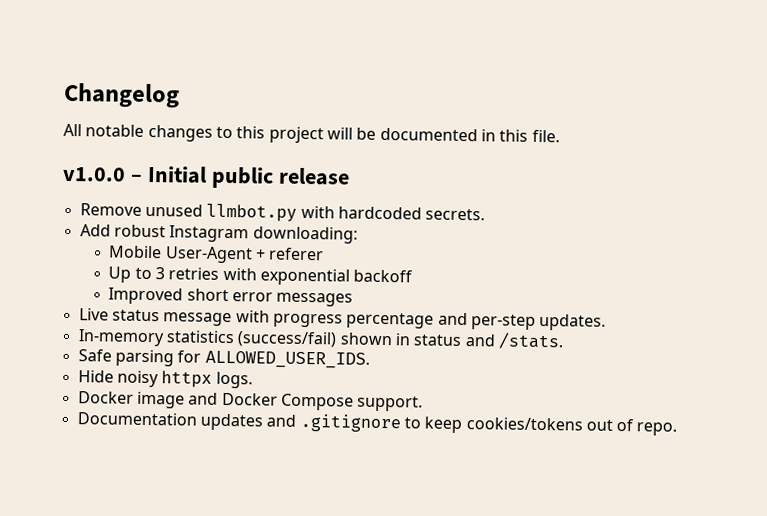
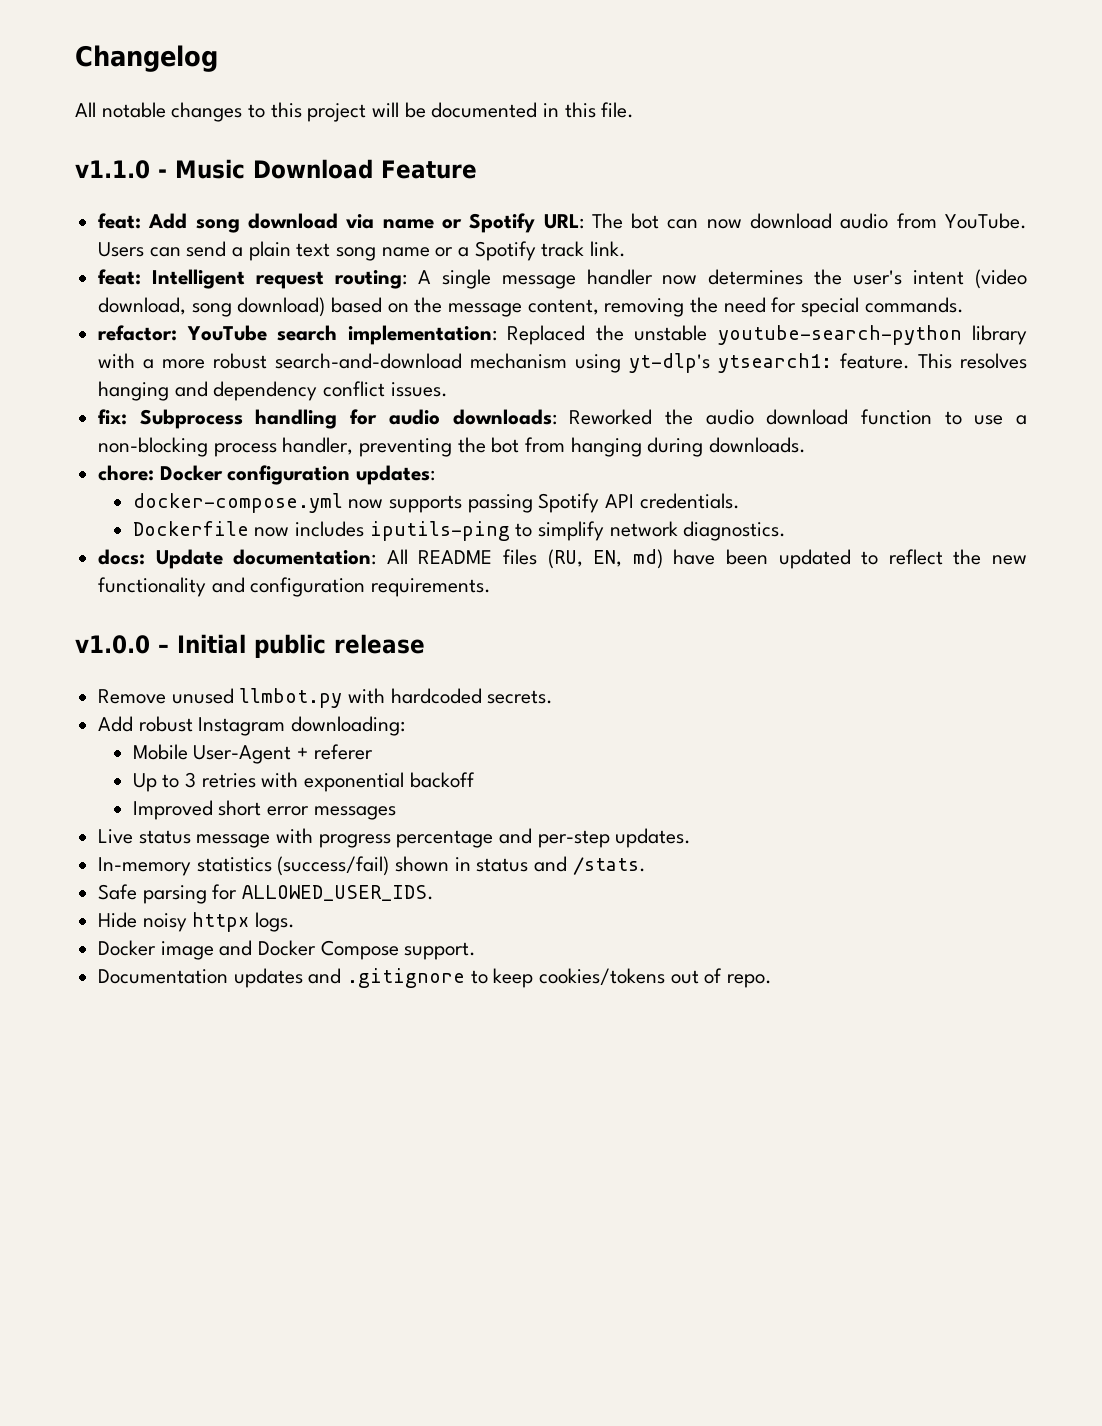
(560, 136) none -> [75,159,477,179] [98,213,1027,233] [98,241,627,261] [98,269,1027,289] [98,297,964,317] [98,325,1027,345] [98,353,1027,373] [98,381,448,401] [98,409,1028,429] [98,437,807,457] [98,465,436,485] [132,493,740,513] [132,521,787,541] [98,549,1028,569] [98,577,492,597] // v1.1.0 - Music Download Feature // feat: Add song download via name or Spotify URL: The bot can now download audio from YouTube. Users can send a plain text song name or a Spotify track link. // feat: Intelligent request routing: A single message handler now determines the user's intent (video download, song download) based on the message content, removing the need for special commands. // refactor: YouTube search implementation: Replaced the unstable youtube-search-python library with a more robust search-and-download mechanism using yt-dlp's ytsearch1: feature. This resolves hanging and dependency conflict issues. // fix: Subprocess handling for audio downloads: Reworked the audio download function to use a non-blocking process handler, preventing the bot from hanging during downloads. // chore: Docker configuration updates: // docker-compose.yml now supports passing Spotify API credentials. // Dockerfile now includes iputils-ping to simplify network diagnostics. // docs: Update documentation: All README files (RU, EN, md) have been updated to reflect the new functionality and configuration requirements.

